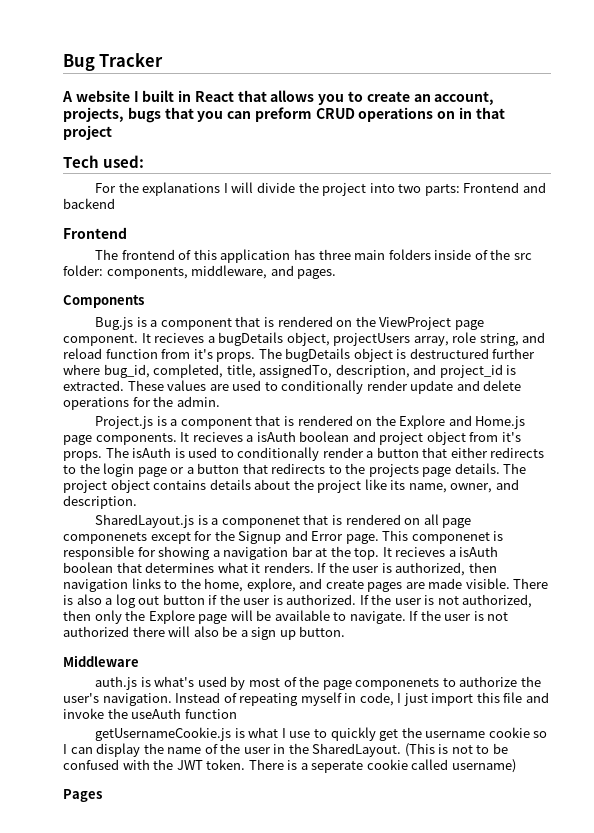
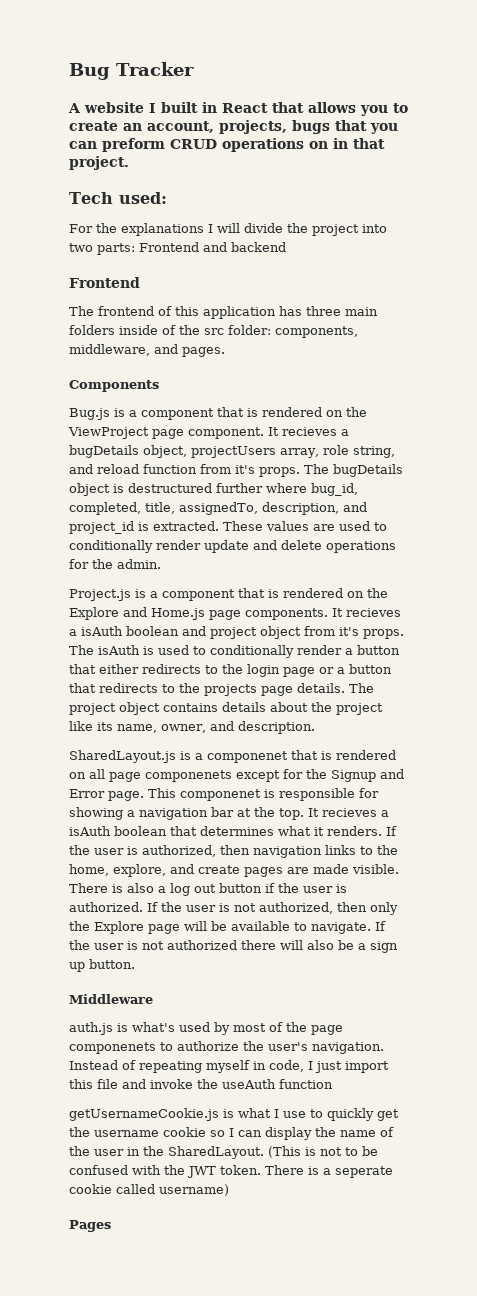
[63,125,112,140] project -> [69,156,129,170] project.

